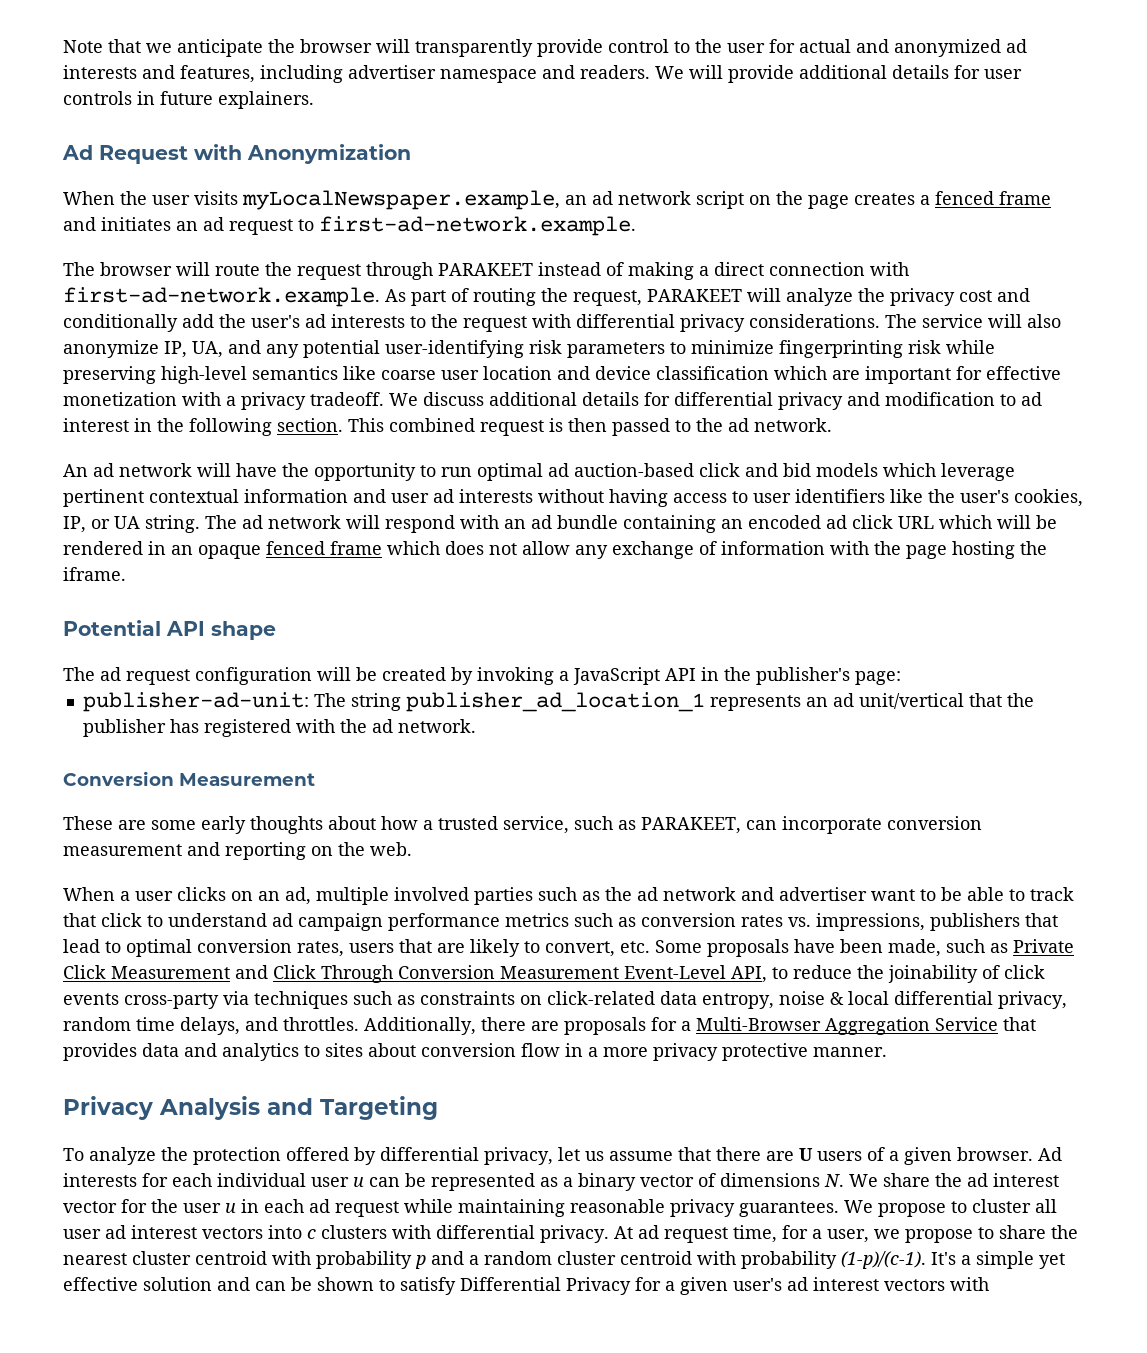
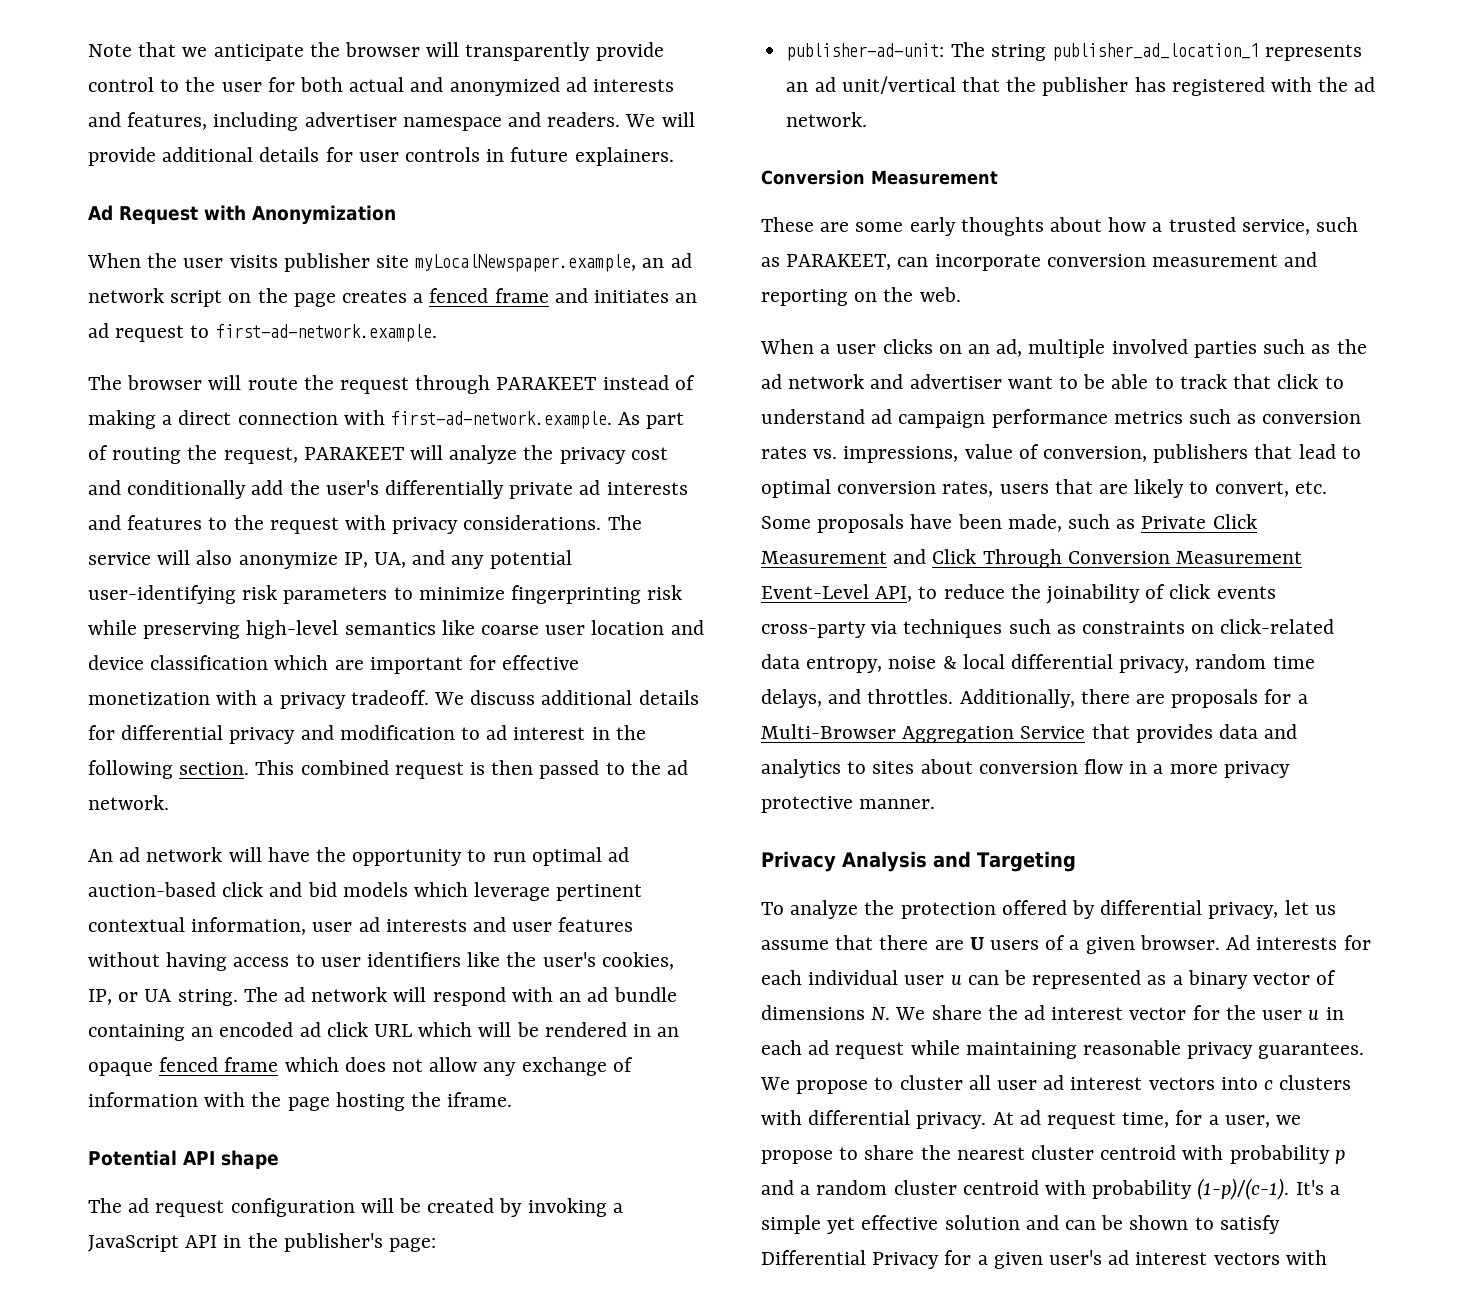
(795, 46) none -> [300,77,344,92] both
(238, 198) none -> [283,253,410,272] publisher site
[305,314,405,328] ad interests -> [385,480,688,499] [88,515,203,530] differentially private ad interests and features
[576,314,675,328] differential -> (387, 522) none
[244,489,386,503] information and -> [191,917,307,935] information,
(533, 496) none -> [473,917,634,932] and user features
(925, 922) none -> [964,444,1148,462] value of conversion,

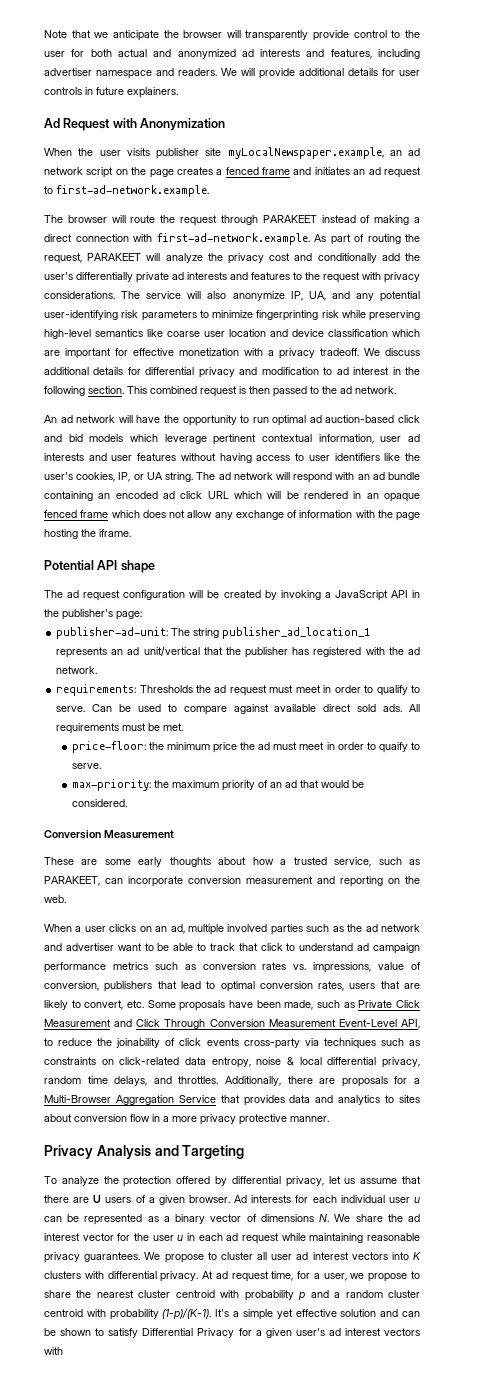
(868, 119) none -> [56,684,420,696] [56,704,420,715] [56,723,184,734] [71,741,420,753] [71,763,101,769] [71,779,364,791] [71,799,127,807] // requirements: Thresholds the ad request must meet in order to qualify to serve. Can be used to compare against available direct sold ads. All requirements must be met. // price-floor: the minimum price the ad must meet in order to quaify to serve. // max-priority: the maximum priority of an ad that would be considered.
[1264,1080,1274,1090] c -> [413,1252,421,1260] K
[1197,1178,1290,1200] (1-p)/(c-1). -> [162,1308,212,1320] (1-p)/(K-1).

